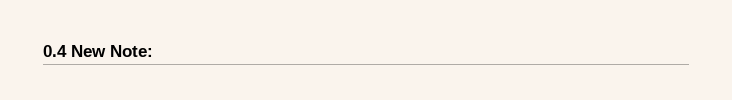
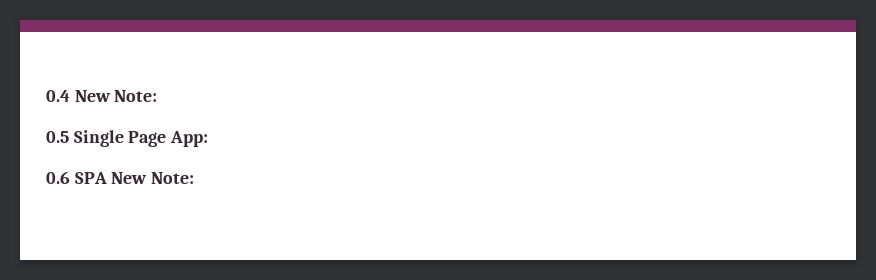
(153, 51) none -> [46,130,209,147] [46,171,195,184] // 0.5 Single Page App: // 0.6 SPA New Note:

